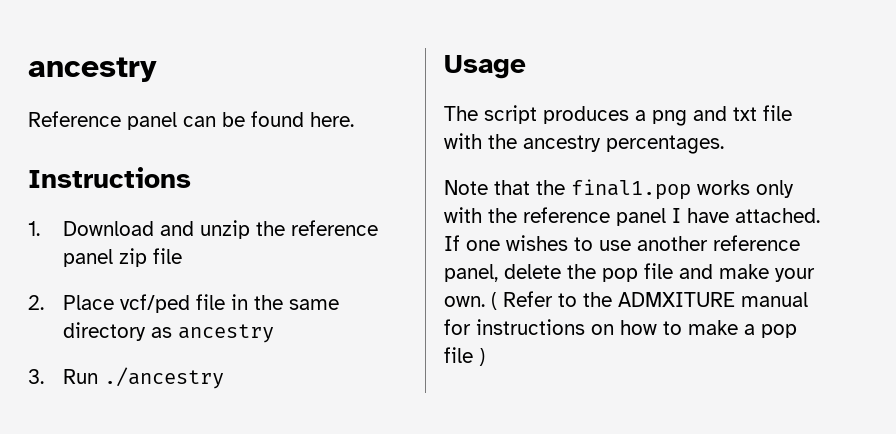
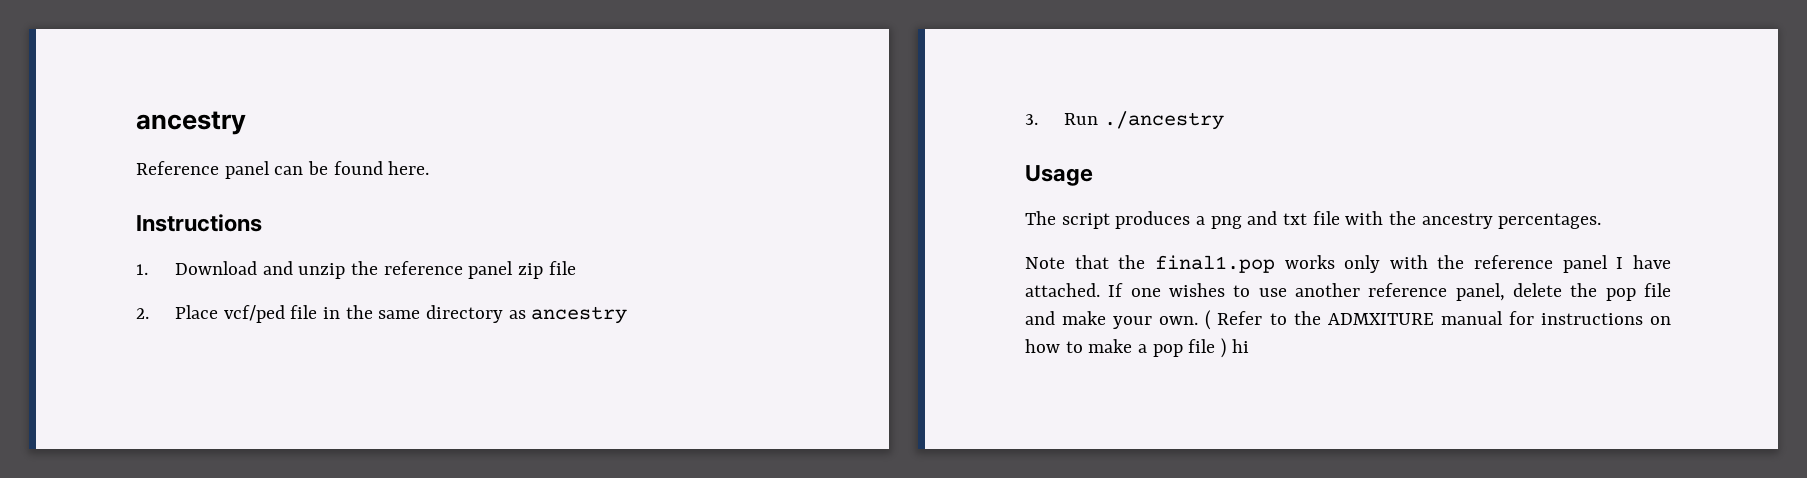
(485, 357) none -> [1231,339,1249,353] hi

